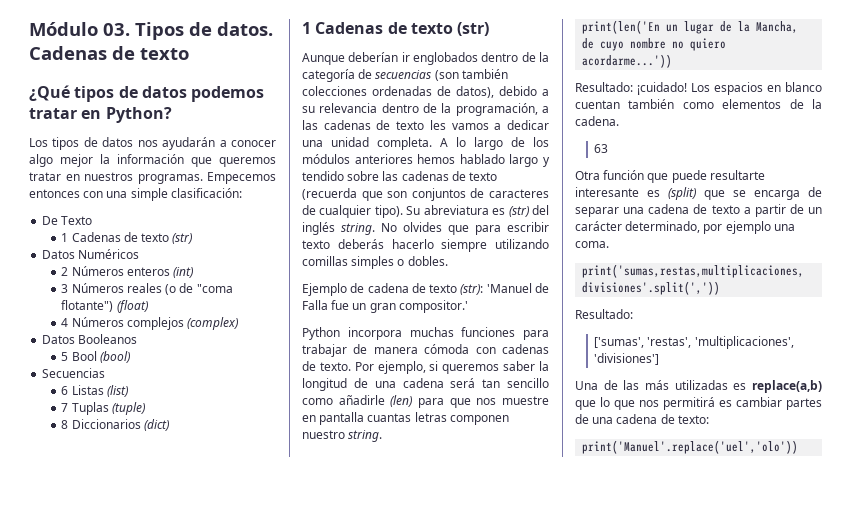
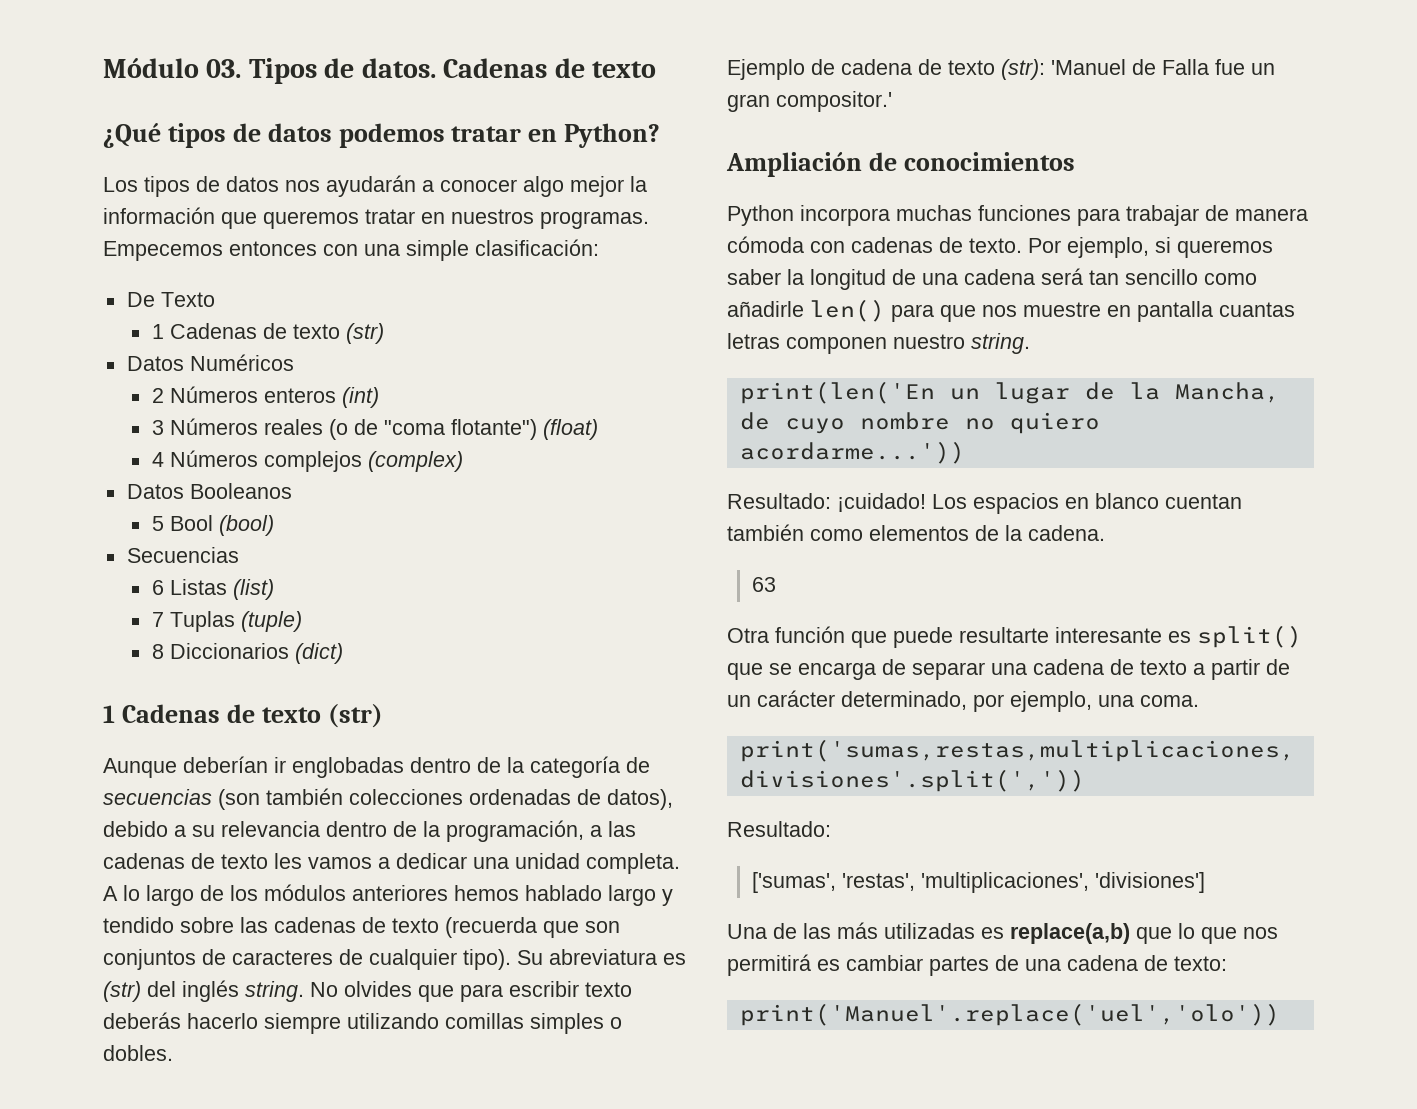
[413,52,478,65] englobados -> [292,757,404,778] englobadas
(468, 306) none -> [726,152,1075,177] // Ampliación de conocimientos
[390,395,413,407] (len) -> [810,299,885,322] len()
[668,187,696,200] (split) -> [1197,625,1302,648] split()
[725,221,771,234] ejemplo -> [1010,691,1092,712] ejemplo,

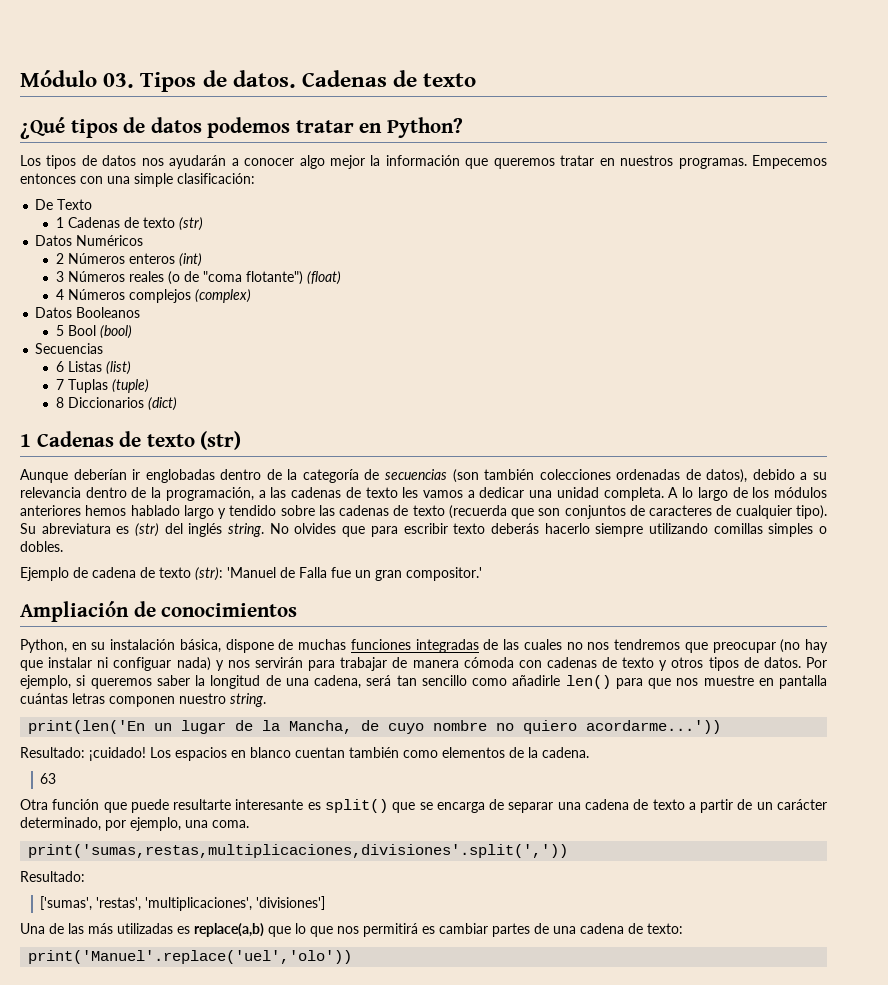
[727,205,1071,226] Python incorpora muchas funciones -> [20,639,828,653] [20,657,303,671] Python, en su instalación básica, dispone de muchas funciones integradas de las cuales no nos tendremos que preocupar (no hay que instalar ni configuar nada) y nos servirán
[969,238,1022,253] texto. -> [622,657,801,671] texto y otros tipos de datos.
[964,269,1035,285] cadena -> [314,675,361,689] cadena,
[1219,302,1295,317] cuantas -> [20,693,68,704] cuántas

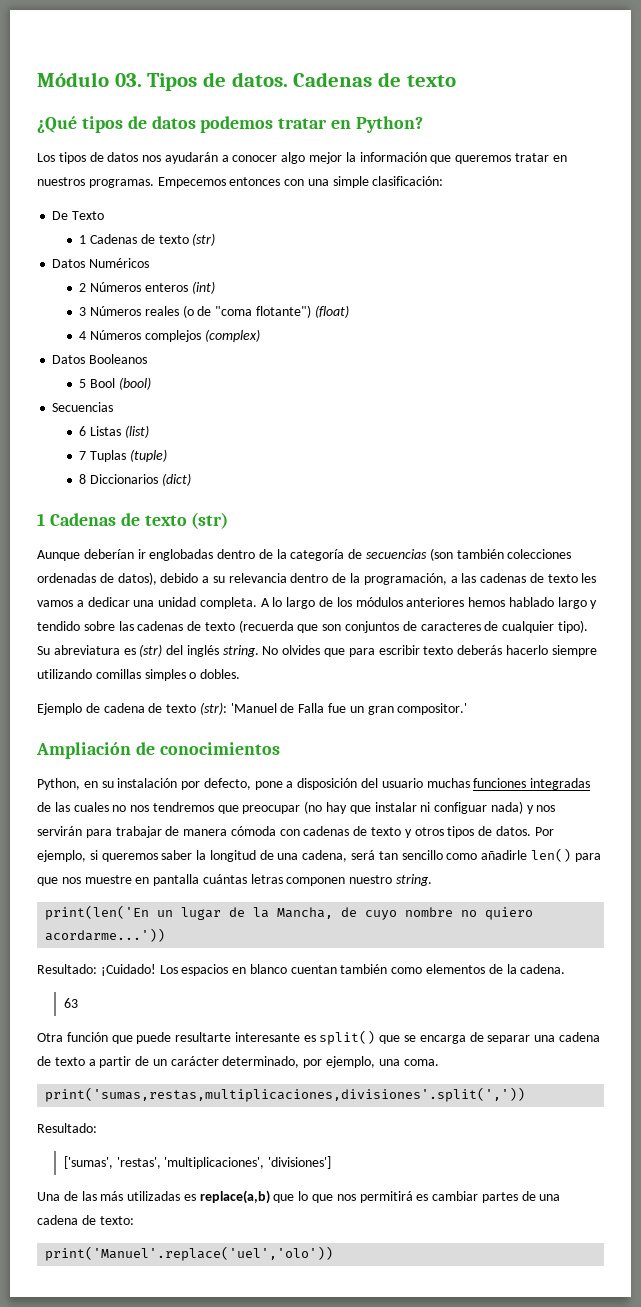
[179,639,294,653] básica, dispone de -> [181,778,423,790] por defecto, pone a disposición del usuario
[89,747,146,761] ¡cuidado! -> [100,964,156,976] ¡Cuidado!

